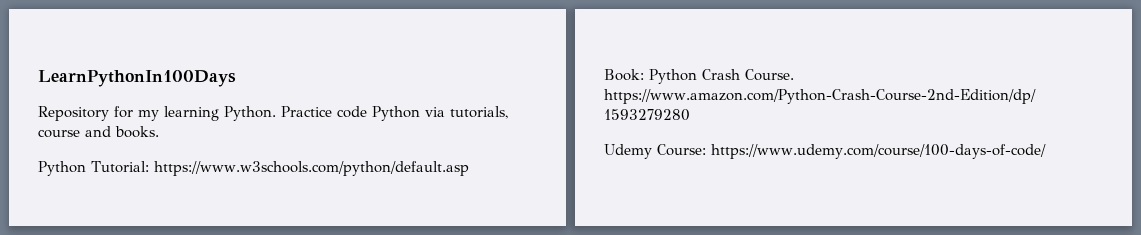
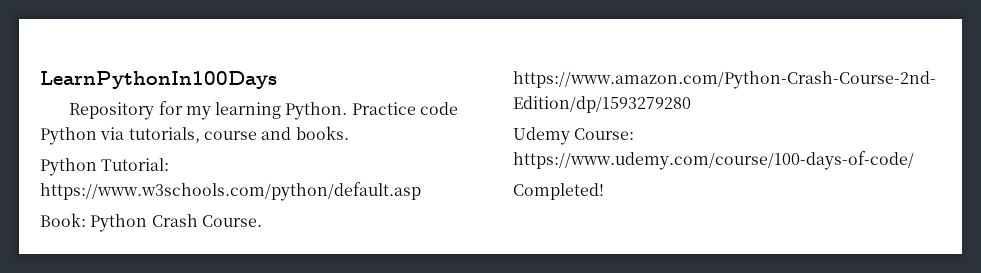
(1046, 151) none -> [513,183,604,200] // Completed!

